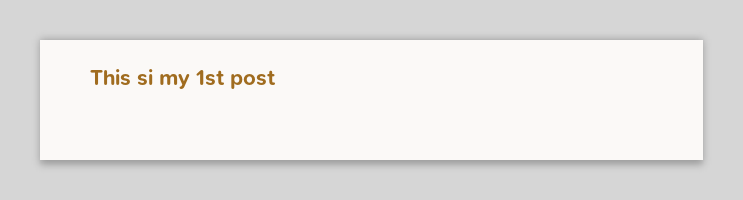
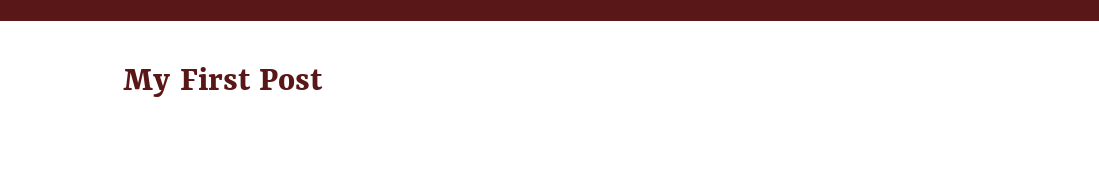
[90,69,276,89] This si my 1st post -> [123,67,324,97] My First Post

